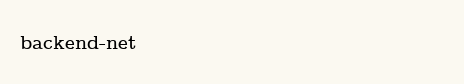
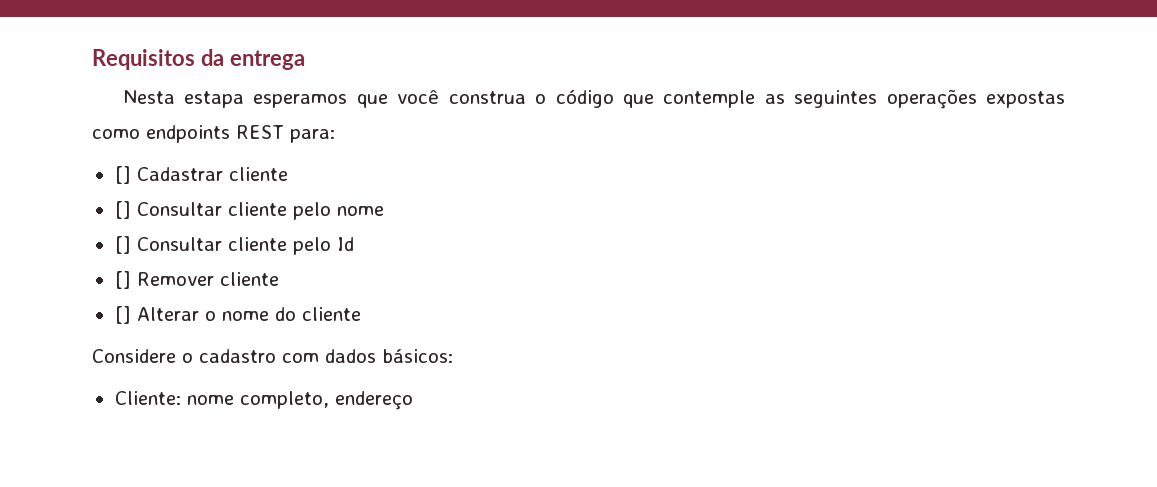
[20,36,137,49] backend-net -> [92,49,305,70] [122,89,1065,109] [92,125,335,143] [114,166,288,184] [114,201,384,220] [114,236,354,255] [114,271,279,289] [114,306,361,324] [92,349,453,363] [114,391,413,410] Requisitos da entrega // Nesta estapa esperamos que você construa o código que contemple as seguintes operações expostas como endpoints REST para: // [] Cadastrar cliente // [] Consultar cliente pelo nome // [] Consultar cliente pelo Id // [] Remover cliente // [] Alterar o nome do cliente // Considere o cadastro com dados básicos: // Cliente: nome completo, endereço

